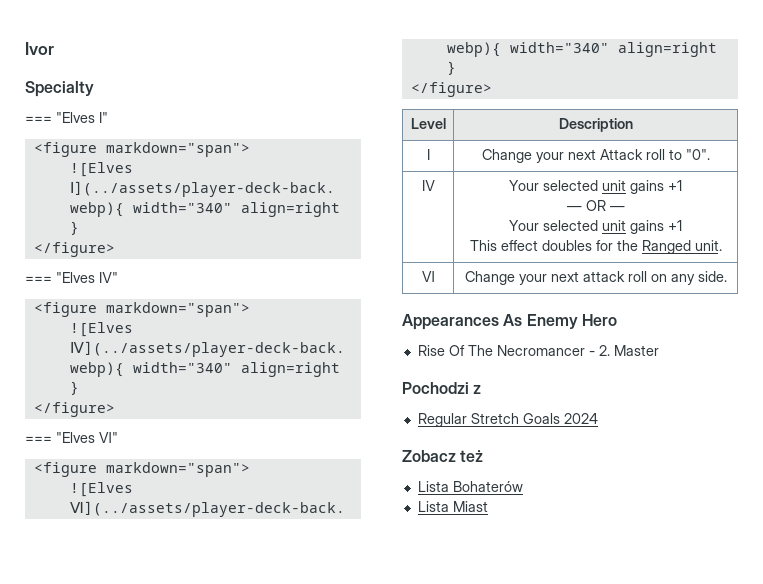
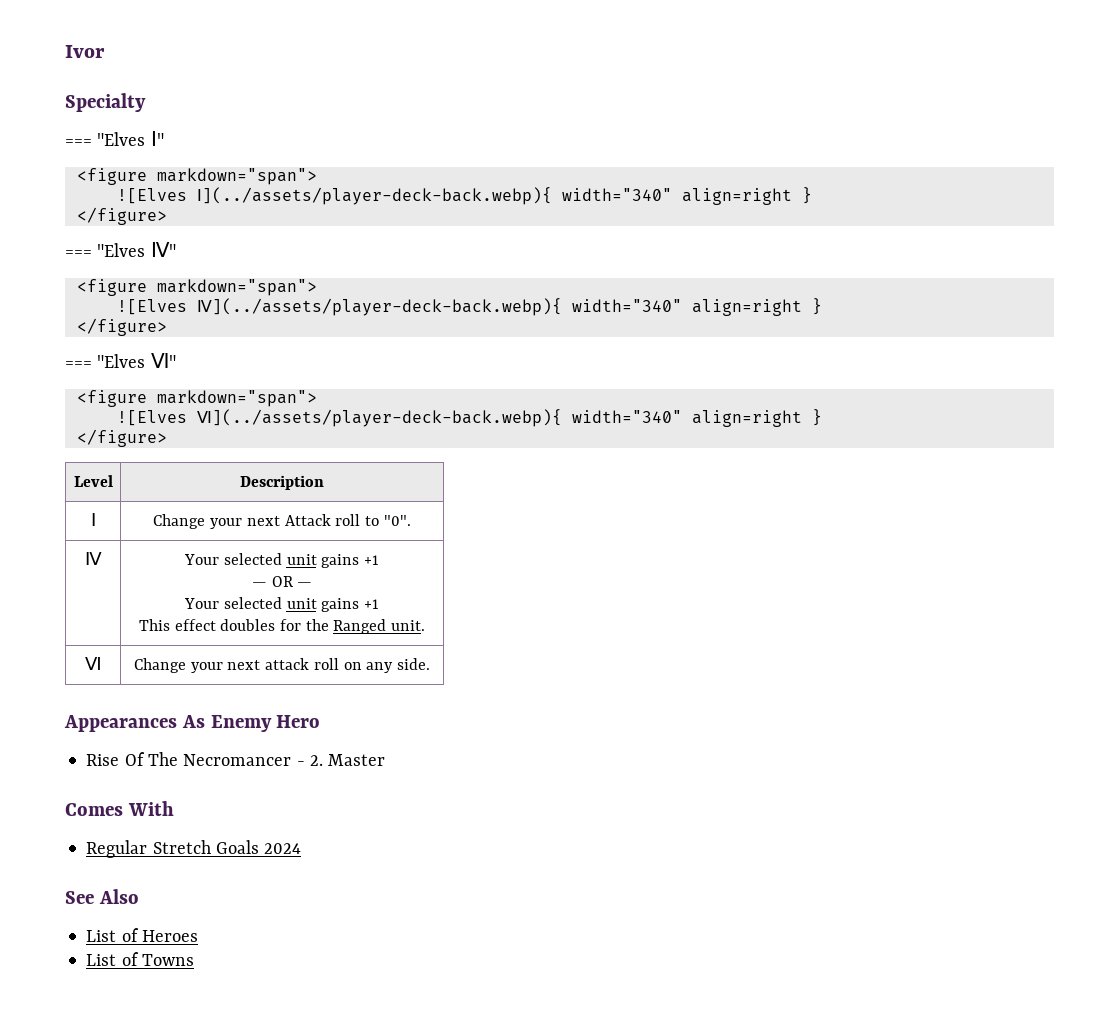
[402,382,482,394] Pochodzi z -> [65,801,174,816] Comes With
[402,450,484,462] [417,481,523,492] [417,501,488,512] Zobacz też // Lista Bohaterów // Lista Miast -> [65,889,139,904] [86,928,198,942] [86,952,194,966] See Also // List of Heroes // List of Towns

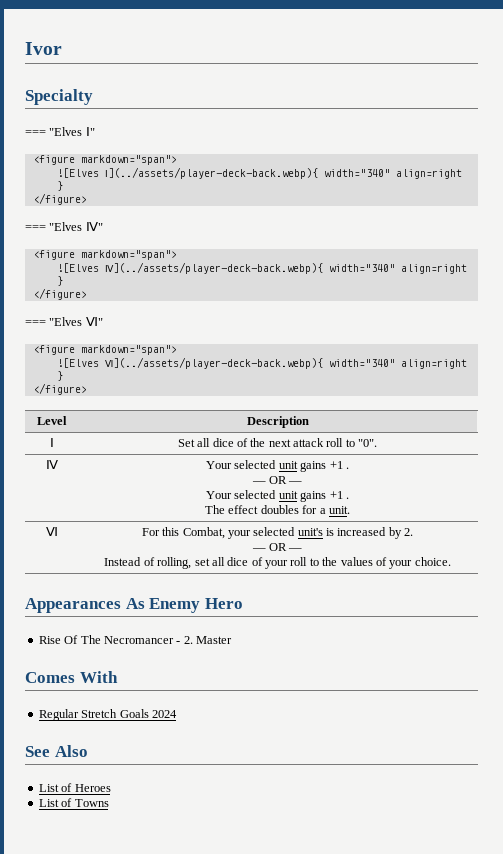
[153,514,331,529] Change your next Attack -> [177,438,325,447] Set all dice of the next attack
(379, 560) none -> [345,467,349,469] .
[138,619,170,631] // This -> [345,497,349,499] [205,505,226,514] . // The
[305,619,387,634] the Ranged -> [319,508,326,514] a
[133,658,431,673] Change your next attack roll on any side. -> [141,527,414,539] [251,543,303,551] [104,557,451,569] For this Combat, your selected unit's is increased by 2. // — OR — // Instead of rolling, set all dice of your roll to the values of your choice.

